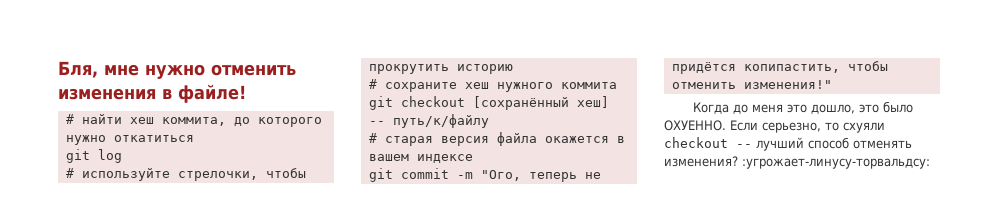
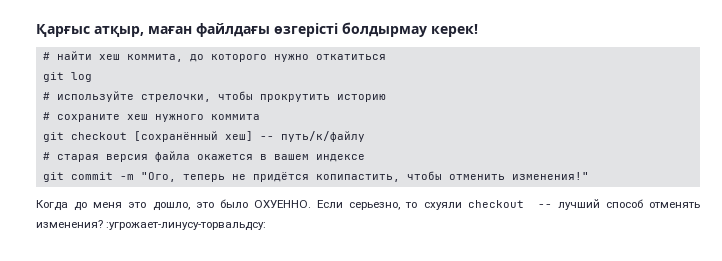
[58,61,296,79] [58,84,246,103] Бля, мне нужно отменить изменения в файле! -> [36,22,478,37] Қарғыс атқыр, маған файлдағы өзгерісті болдырмау керек!

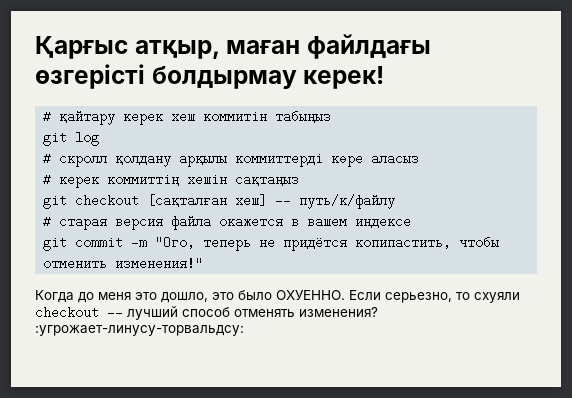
[56,51,386,62] [42,72,92,82] [42,91,386,102] [42,112,260,122] найти хеш коммита, до которого нужно откатиться // git log // # используйте стрелочки, чтобы прокрутить историю // # сохраните хеш нужного коммита -> [59,108,332,125] [43,132,100,146] [43,150,420,167] [43,171,300,188] қайтару керек хеш коммитін табыңыз // git log // # скролл қолдану арқылы коммиттерді көре аласыз // # керек коммиттің хешін сақтаңыз
[133,131,218,142] [сохранённый -> [147,192,228,208] [сақталған

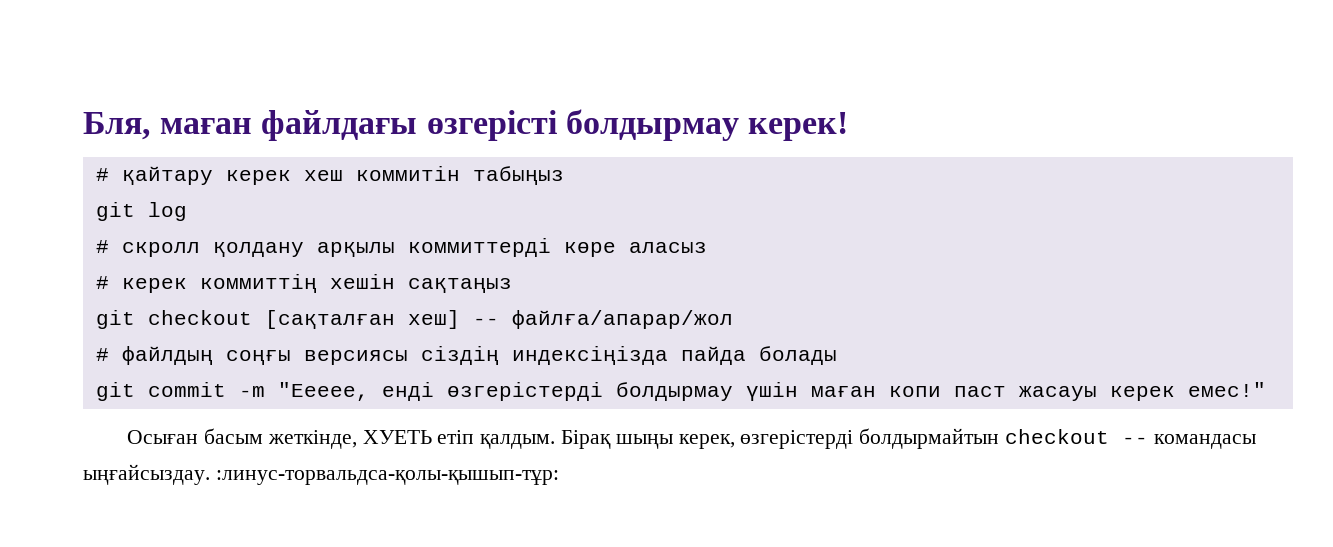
[35,36,220,59] Қарғыс атқыр, -> [83,112,151,140] Бля,
[299,192,396,209] [43,213,412,230] [43,234,500,251] [43,255,204,271] [35,290,520,303] [35,306,378,320] [35,325,244,336] путь/к/файлу // # старая версия файла окажется в вашем индексе // git commit -m "Ого, теперь не придётся копипастить, чтобы отменить изменения!" // Когда до меня это дошло, это было ОХУЕННО. Если серьезно, то схуяли checkout -- лучший способ отменять изменения? :угрожает-линусу-торвальдсу: -> [511,310,733,329] [95,346,837,365] [95,382,1266,401] [127,428,1256,449] [83,464,559,485] файлға/апарар/жол // # файлдың соңғы версиясы сіздің индексіңізда пайда болады // git commit -m "Еееее, енді өзгерістерді болдырмау үшін маған копи паст жасауы керек емес!" // Осыған басым жеткінде, ХУЕТЬ етіп қалдым. Бірақ шыңы керек, өзгерістерді болдырмайтын checkout -- командасы ыңғайсыздау. :линус-торвальдса-қолы-қышып-тұр:

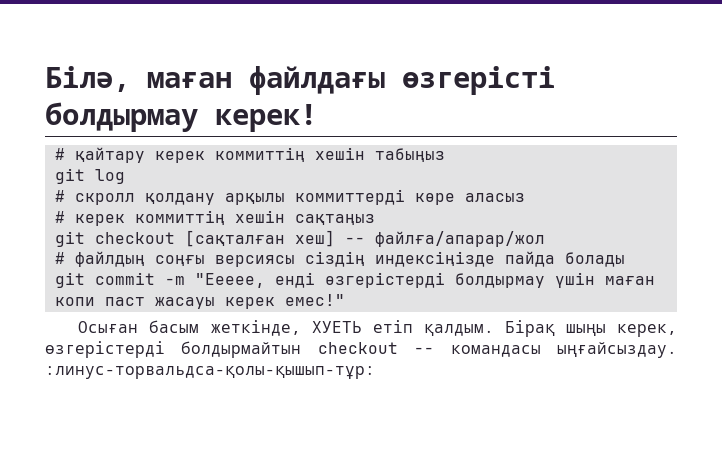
[83,112,151,140] Бля, -> [45,66,130,92] Білә,
[303,166,460,181] хеш коммитін -> [214,147,365,162] коммиттің хешін
[511,346,668,365] индексіңізда -> [374,251,495,267] индексіңізде

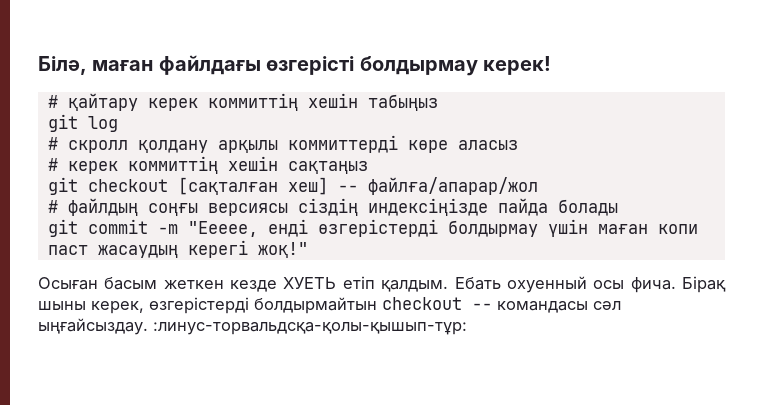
[154,294,345,309] жасауы керек емес!" -> [97,240,308,258] жасаудың керегі жоқ!"
[210,320,301,336] жеткінде, -> [163,280,278,292] жеткен кезде
[504,320,606,337] Бірақ шыңы -> [454,276,727,293] [38,301,86,310] Ебать охуенный осы фича. Бірақ шыны
[556,342,677,358] [45,366,375,379] ыңғайсыздау. :линус-торвальдса-қолы-қышып-тұр: -> [593,301,621,310] [38,318,467,335] сәл ыңғайсыздау. :линус-торвальдсқа-қолы-қышып-тұр:

